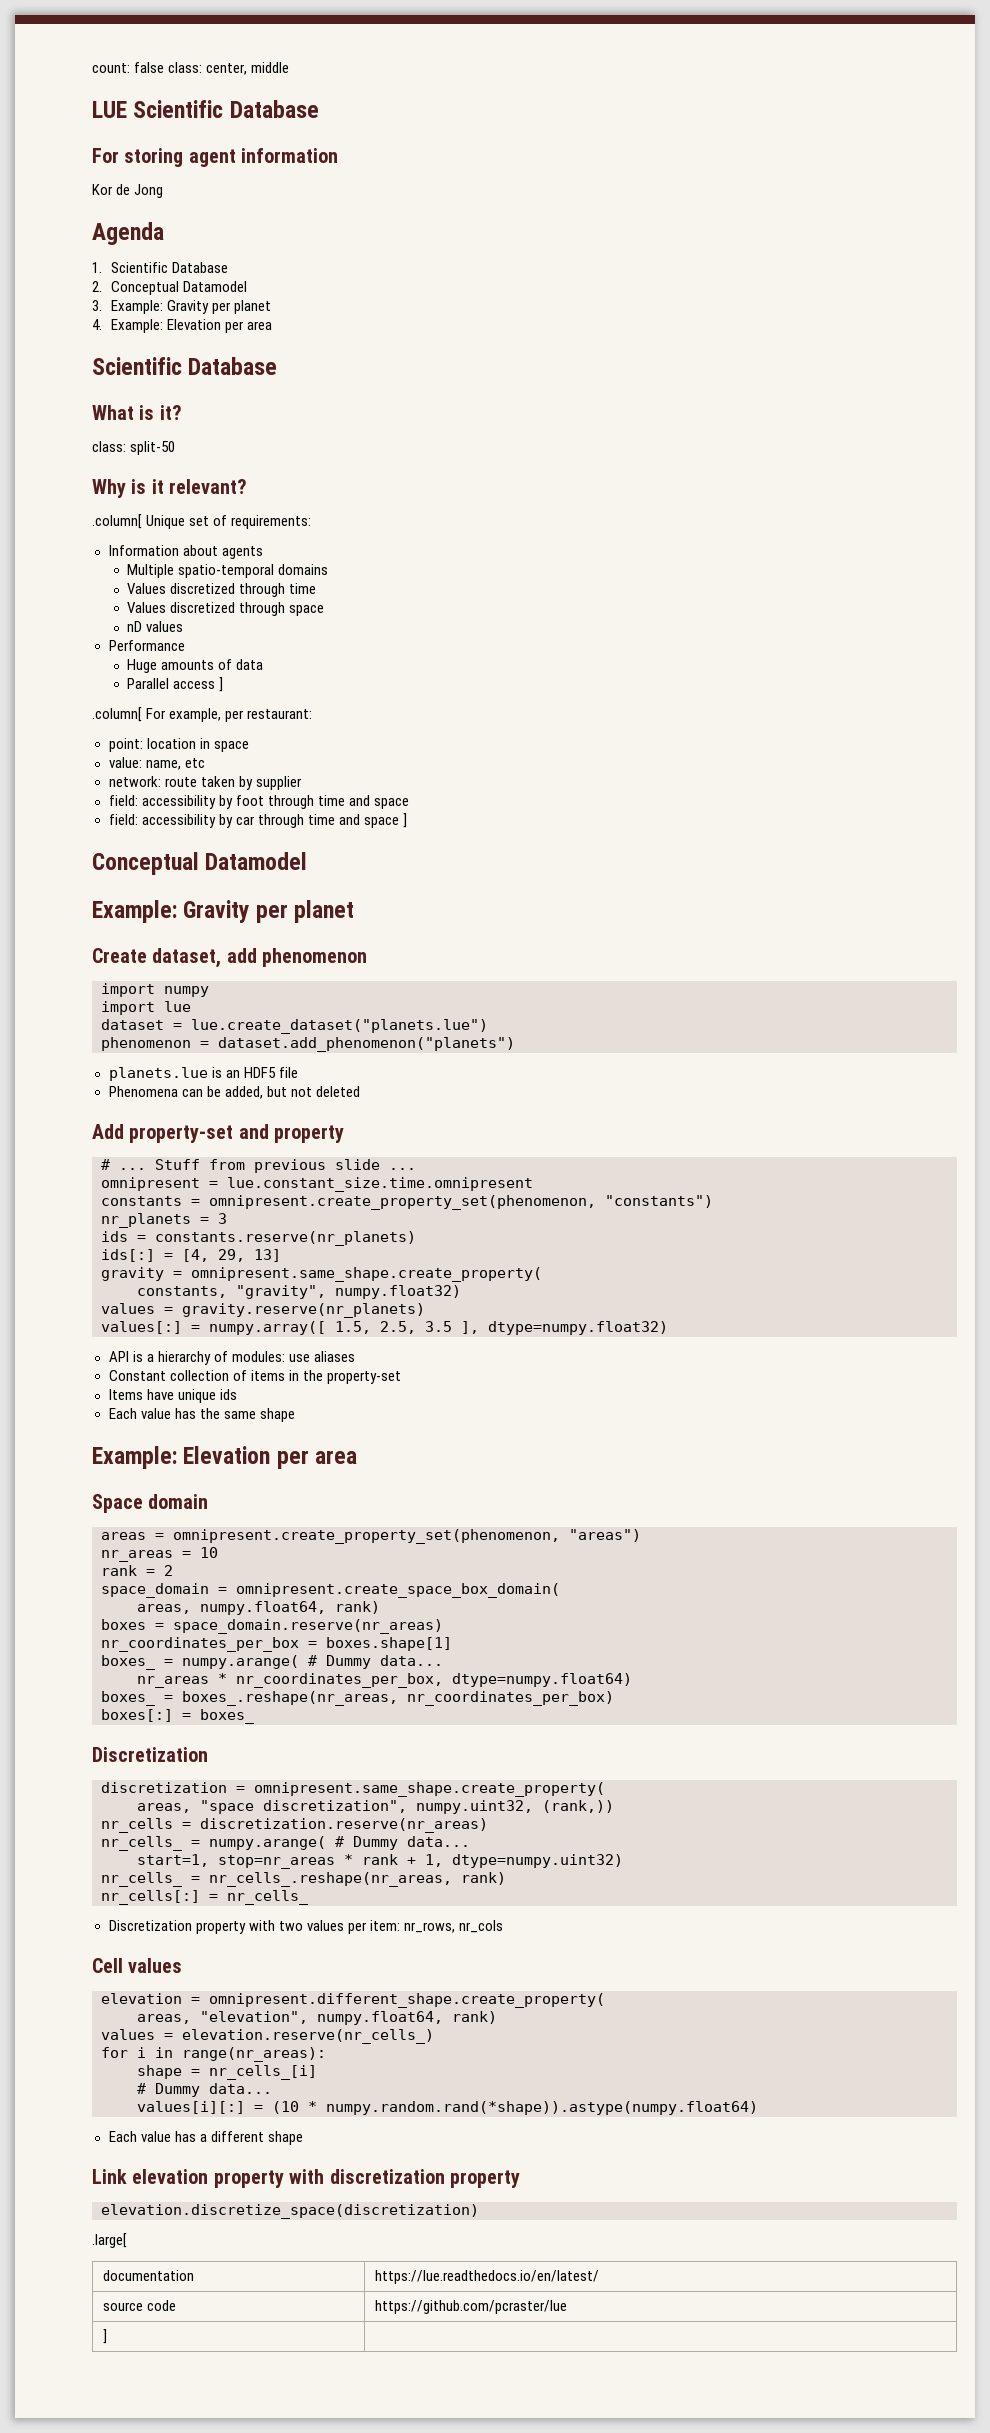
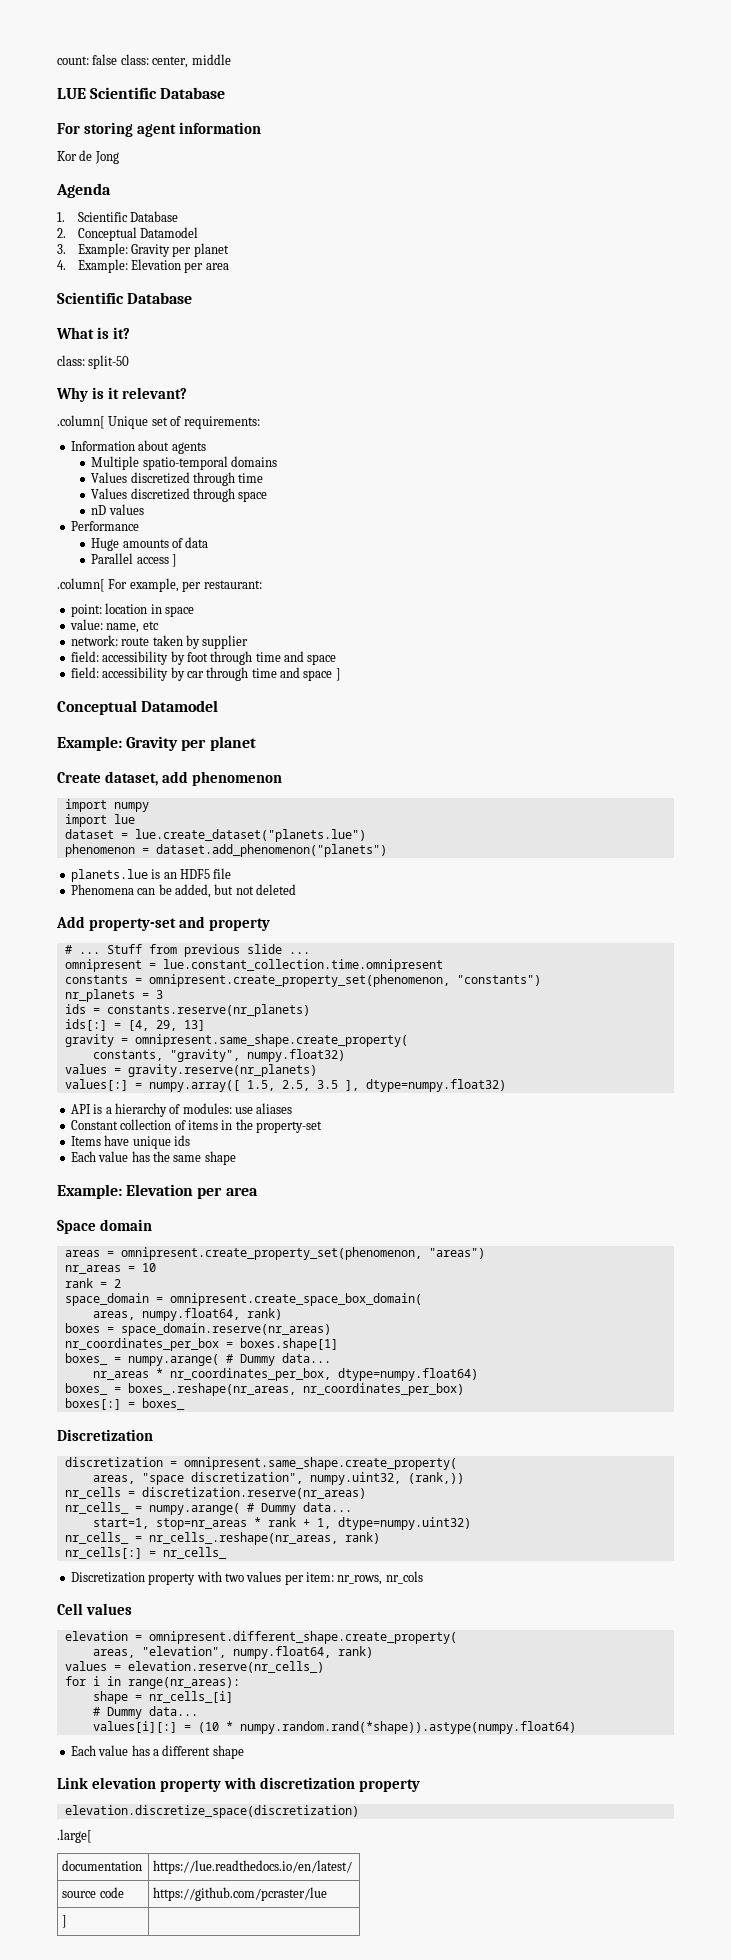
[227,1177,533,1192] lue.constant_size.time.omnipresent -> [162,959,443,972] lue.constant_collection.time.omnipresent

